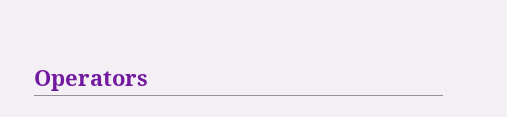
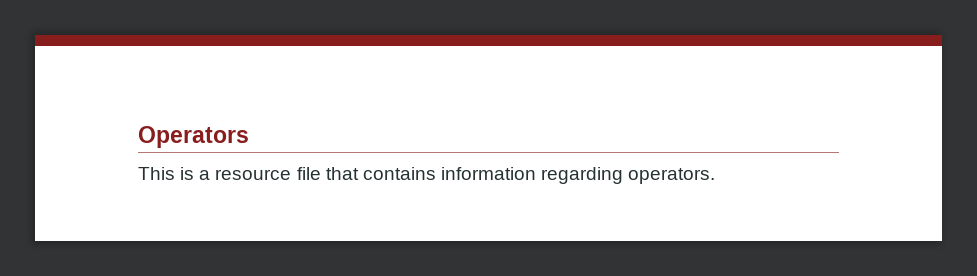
(148, 80) none -> [138,167,716,184] // This is a resource file that contains information regarding operators.

